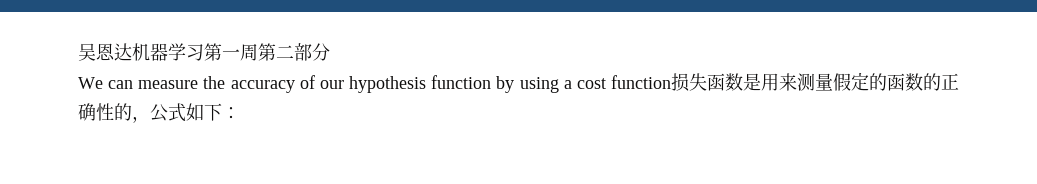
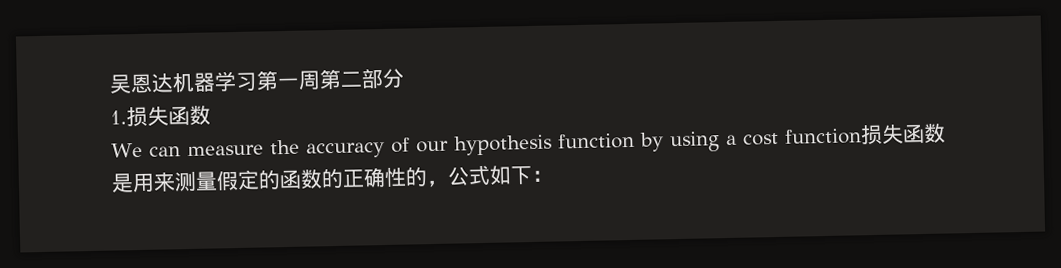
(330, 52) none -> [110,105,211,127] // 1.损失函数

